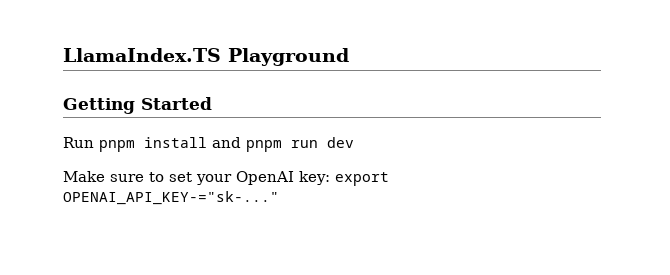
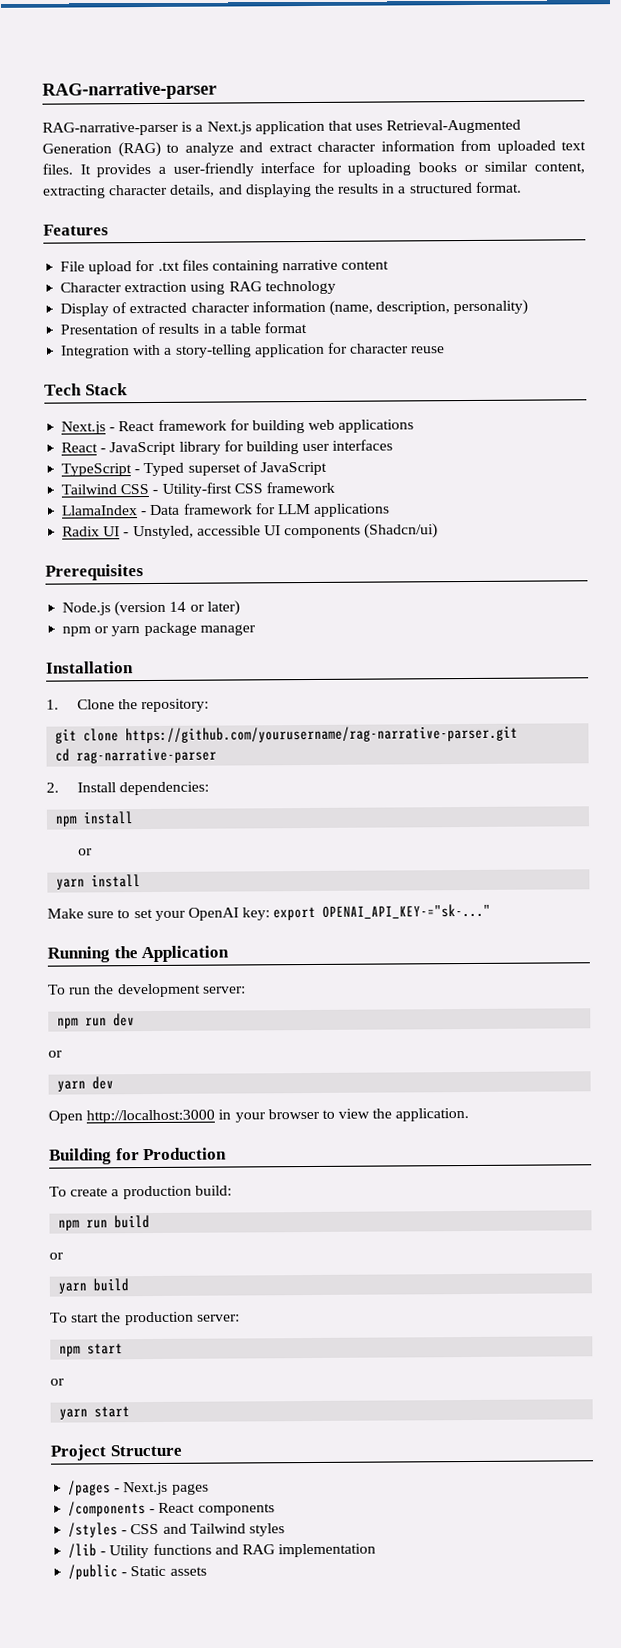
[63,48,349,66] [63,97,212,114] [63,137,354,152] LlamaIndex.TS Playground // Getting Started // Run pnpm install and pnpm run dev -> [42,81,217,100] [42,119,522,136] [42,139,586,158] [42,161,585,178] [42,181,522,199] [43,224,109,236] [60,259,390,275] [60,280,336,295] [60,299,529,317] [60,322,308,335] [60,342,446,359] [44,383,128,396] [61,419,415,435] [61,439,394,456] [61,461,327,477] [61,481,335,497] [61,503,391,517] [62,523,439,540] [45,564,144,581] [62,600,240,617] [62,622,256,637] [45,661,134,674] [46,698,210,713] [55,725,519,744] [55,747,218,764] [46,781,210,796] [55,811,134,827] [77,848,93,856] [56,874,142,890] RAG-narrative-parser // RAG-narrative-parser is a Next.js application that uses Retrieval-Augmented Generation (RAG) to analyze and extract character information from uploaded text files. It provides a user-friendly interface for uploading books or similar content, extracting character details, and displaying the results in a structured format. // Features // File upload for .txt files containing narrative content // Character extraction using RAG technology // Display of extracted character information (name, description, personality) // Presentation of results in a table format // Integration with a story-telling application for character reuse // Tech Stack // Next.js - React framework for building web applications // React - JavaScript library for building user interfaces // TypeScript - Typed superset of JavaScript // Tailwind CSS - Utility-first CSS framework // LlamaIndex - Data framework for LLM applications // Radix UI - Unstyled, accessible UI components (Shadcn/ui) // Prerequisites // Node.js (version 14 or later) // npm or yarn package manager // Installation // 1. Clone the repository: // git clone https://github.com/yourusername/rag-narrative-parser.git // cd rag-narrative-parser // 2. Install dependencies: // npm install // or // yarn install
(279, 198) none -> [47,945,230,963] [48,983,246,998] [57,1013,136,1029] [48,1050,63,1058] [57,1076,115,1092] [48,1108,470,1124] [49,1147,228,1165] [49,1185,232,1200] [58,1215,151,1231] [49,1252,64,1260] [58,1278,130,1294] [50,1311,240,1326] [59,1343,124,1357] [50,1378,65,1386] [59,1406,131,1420] [50,1444,182,1461] [68,1480,209,1496] [68,1501,275,1517] [68,1522,285,1538] [68,1543,377,1559] [68,1564,207,1580] // Running the Application // To run the development server: // npm run dev // or // yarn dev // Open http://localhost:3000 in your browser to view the application. // Building for Production // To create a production build: // npm run build // or // yarn build // To start the production server: // npm start // or // yarn start // Project Structure // /pages - Next.js pages // /components - React components // /styles - CSS and Tailwind styles // /lib - Utility functions and RAG implementation // /public - Static assets

